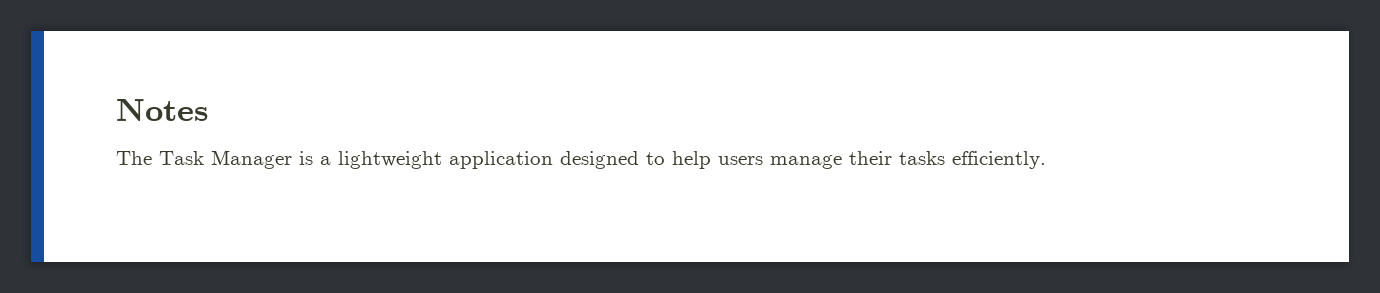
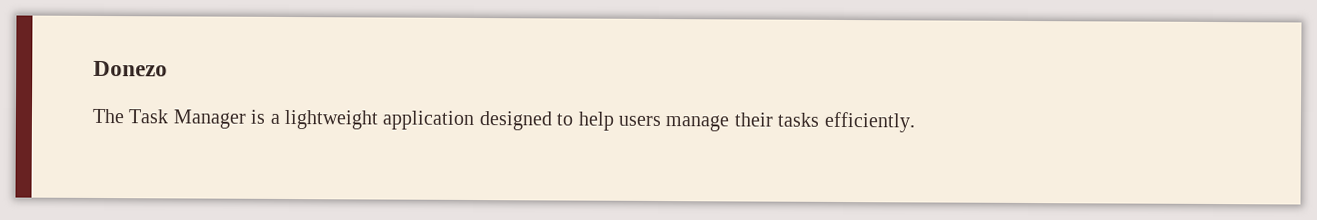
[116,99,209,121] Notes -> [93,60,168,77] Donezo

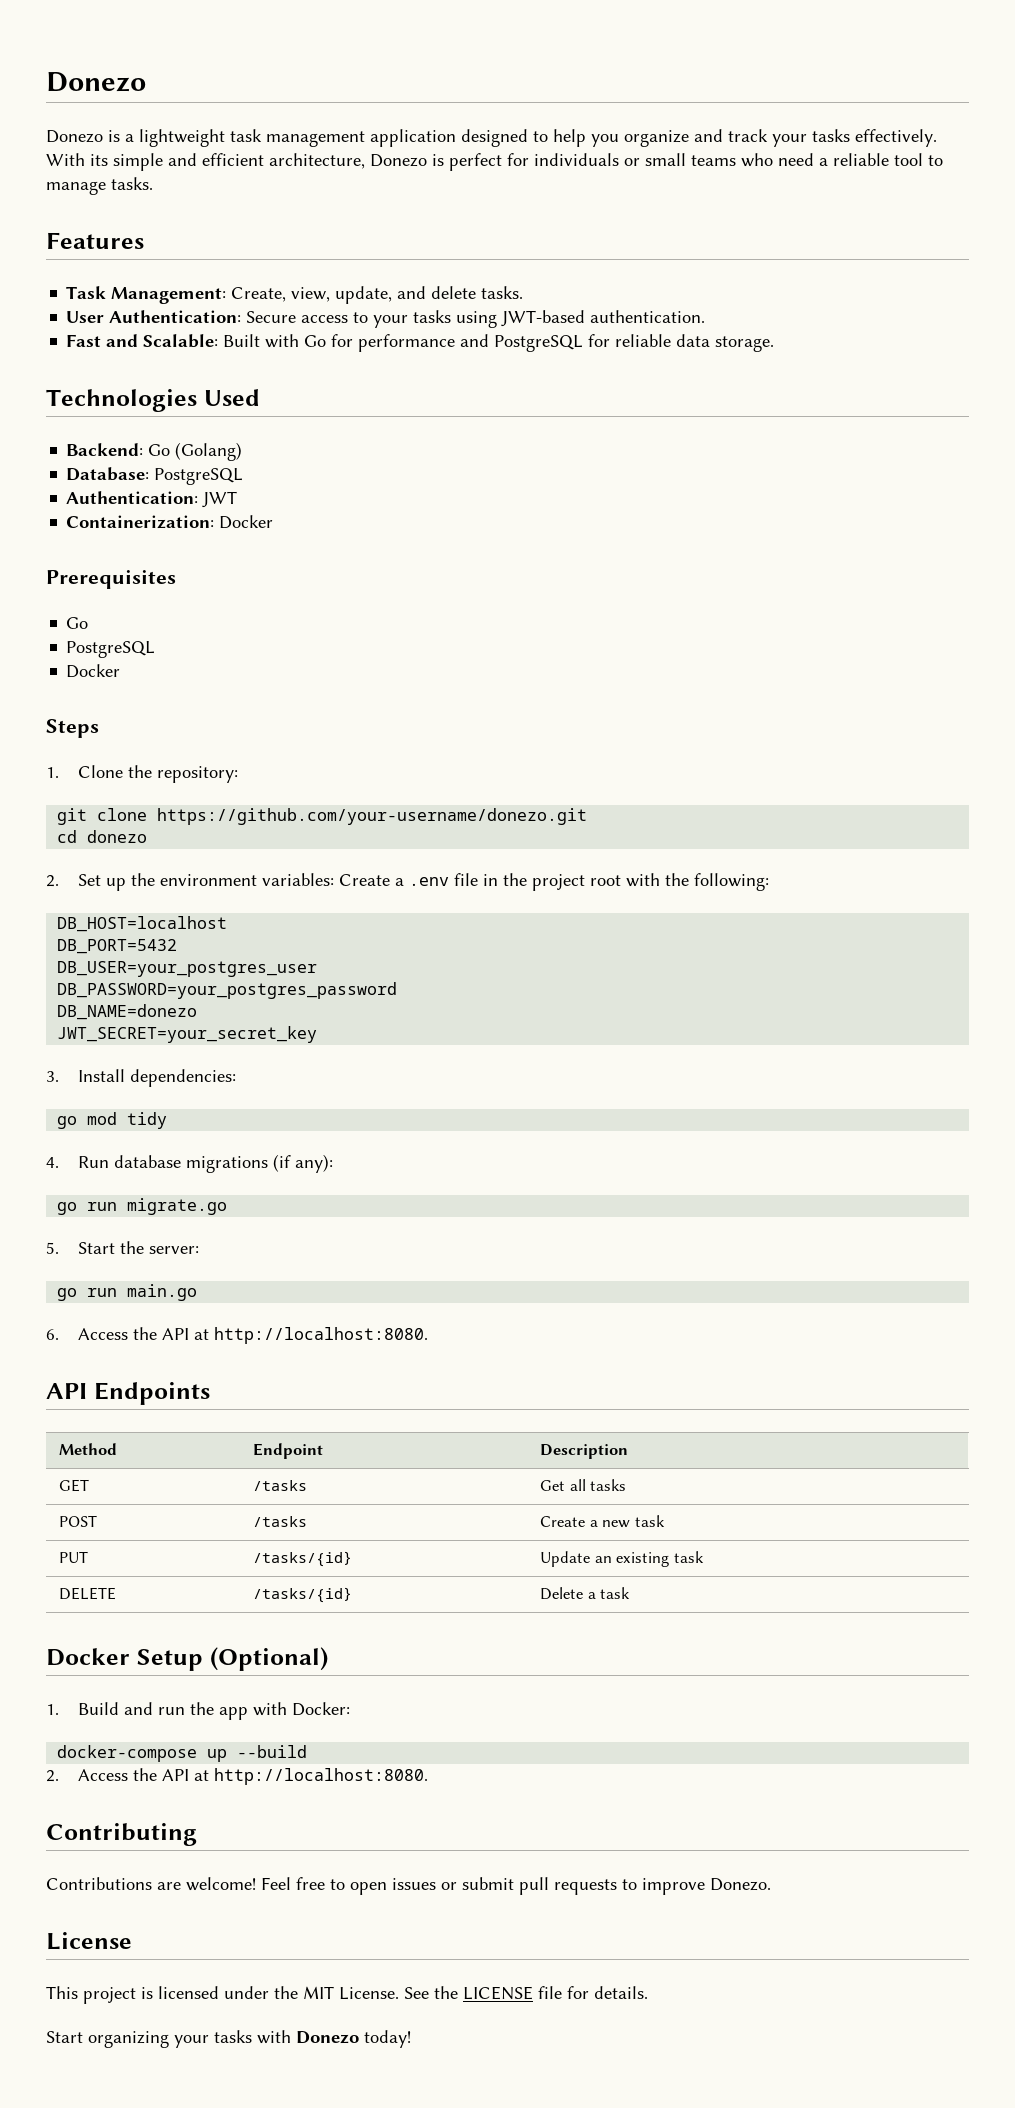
[92,108,246,129] The Task Manager -> [46,130,103,143] Donezo
(378, 119) none -> [230,129,365,147] task management
[617,111,915,133] users manage their tasks efficiently. -> [591,129,937,147] [46,153,943,171] [46,177,153,195] [46,232,144,249] [66,286,524,304] [66,310,706,328] [66,334,775,352] [46,389,260,412] [66,442,243,461] [66,467,244,485] [66,491,238,508] [66,515,274,529] [46,570,176,589] [66,617,89,629] [66,641,156,658] [66,664,121,678] [46,719,99,738] [46,765,239,783] [57,808,588,825] [57,830,148,843] [46,873,770,891] [57,916,228,932] [57,939,178,954] [57,961,318,977] [57,982,398,999] [57,1004,198,1020] [57,1026,318,1043] [46,1069,237,1087] [57,1112,168,1129] [46,1154,334,1173] [57,1198,228,1215] [46,1241,200,1254] [57,1284,198,1301] [46,1327,429,1344] [46,1382,210,1405] [59,1443,118,1455] [253,1443,324,1459] [540,1444,629,1459] [59,1479,90,1492] [253,1480,308,1491] [540,1479,627,1491] [59,1515,98,1527] [253,1516,308,1527] [540,1515,665,1528] [59,1551,89,1563] [253,1551,353,1567] [540,1551,704,1567] [59,1587,117,1600] [253,1587,353,1603] [540,1587,631,1600] [46,1647,328,1671] [46,1702,351,1720] [57,1745,308,1762] [46,1768,429,1785] [46,1823,197,1846] [46,1877,771,1895] [46,1932,132,1950] [46,1986,648,2004] [46,2030,411,2048] you organize and track your tasks effectively. With its simple and efficient architecture, Donezo is perfect for individuals or small teams who need a reliable tool to manage tasks. // Features // Task Management: Create, view, update, and delete tasks. // User Authentication: Secure access to your tasks using JWT-based authentication. // Fast and Scalable: Built with Go for performance and PostgreSQL for reliable data storage. // Technologies Used // Backend: Go (Golang) // Database: PostgreSQL // Authentication: JWT // Containerization: Docker // Prerequisites // Go // PostgreSQL // Docker // Steps // 1. Clone the repository: // git clone https://github.com/your-username/donezo.git // cd donezo // 2. Set up the environment variables: Create a .env file in the project root with the following: // DB_HOST=localhost // DB_PORT=5432 // DB_USER=your_postgres_user // DB_PASSWORD=your_postgres_password // DB_NAME=donezo // JWT_SECRET=your_secret_key // 3. Install dependencies: // go mod tidy // 4. Run database migrations (if any): // go run migrate.go // 5. Start the server: // go run main.go // 6. Access the API at http://localhost:8080. // API Endpoints // Method | Endpoint | Description // GET | /tasks | Get all tasks // POST | /tasks | Create a new task // PUT | /tasks/{id} | Update an existing task // DELETE | /tasks/{id} | Delete a task // Docker Setup (Optional) // 1. Build and run the app with Docker: // docker-compose up --build // 2. Access the API at http://localhost:8080. // Contributing // Contributions are welcome! Feel free to open issues or submit pull requests to improve Donezo. // License // This project is licensed under the MIT License. See the LICENSE file for details. // Start organizing your tasks with Donezo today!

